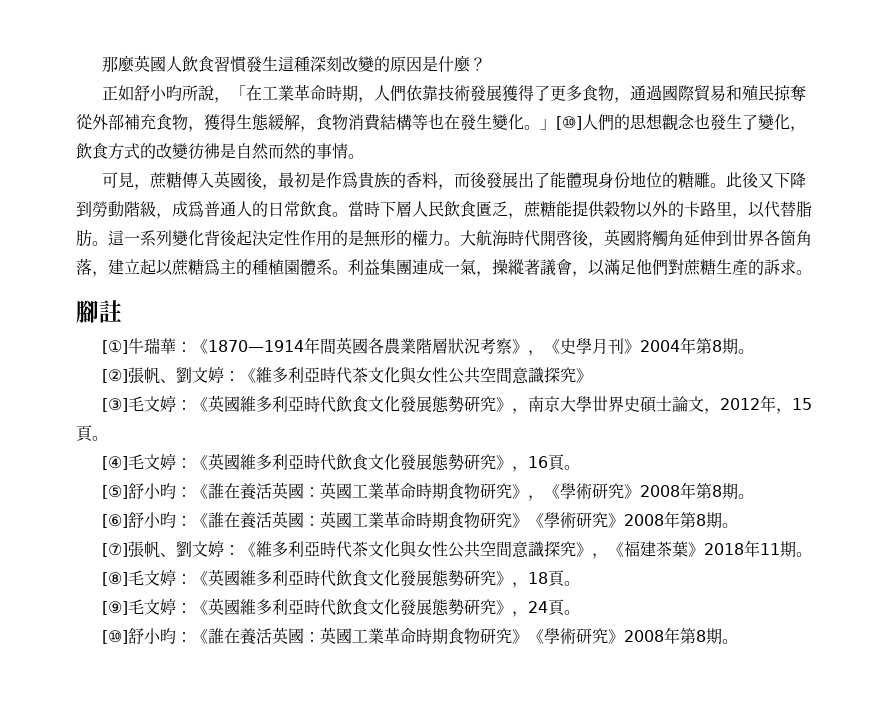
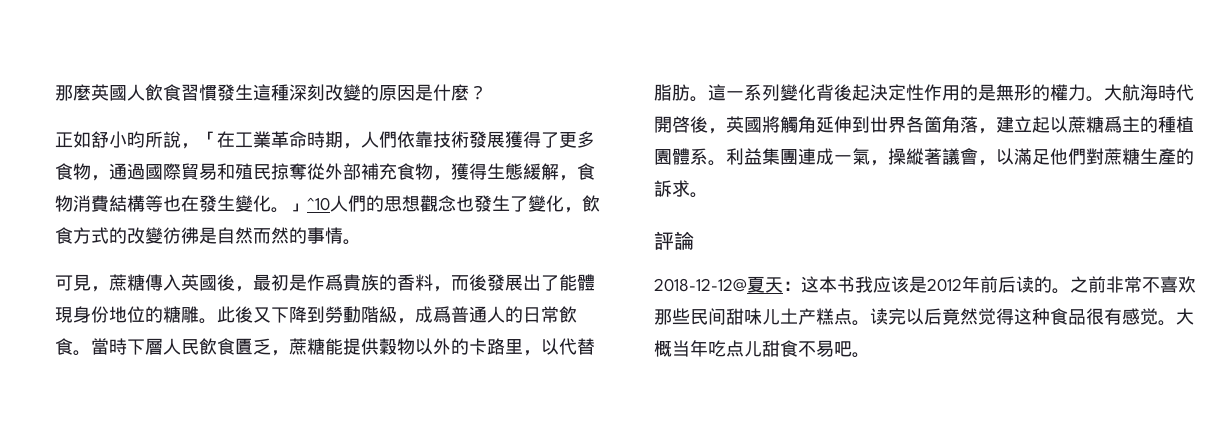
[556,116,582,130] [⑩] -> [307,197,330,211] ^10
[76,300,122,323] [101,337,754,356] [101,366,592,384] [101,395,812,414] [76,425,108,442] [101,453,580,472] [101,482,754,501] [101,511,738,529] [101,540,812,559] [101,569,580,588] [101,598,580,617] [101,627,722,645] 腳註 // [①]牛瑞華：《1870—1914年間英國各農業階層狀況考察》，《史學月刊》2004年第8期。 // [②]張帆、劉文婷：《維多利亞時代茶文化與女性公共空間意識探究》 // [③]毛文婷：《英國維多利亞時代飲食文化發展態勢硏究》，南京大學丗界史碩士論文，2012年，15頁。 // [④]毛文婷：《英國維多利亞時代飲食文化發展態勢硏究》，16頁。 // [⑤]舒小昀：《誰在養活英國：英國工業革命時期食物研究》，《學術研究》2008年第8期。 // [⑥]舒小昀：《誰在養活英國：英國工業革命時期食物研究》《學術研究》2008年第8期。 // [⑦]張帆、劉文婷：《維多利亞時代茶文化與女性公共空間意識探究》，《福建茶葉》2018年11期。 // [⑧]毛文婷：《英國維多利亞時代飲食文化發展態勢硏究》，18頁。 // [⑨]毛文婷：《英國維多利亞時代飲食文化發展態勢硏究》，24頁。 // [⑩]舒小昀：《誰在養活英國：英國工業革命時期食物研究》《學術研究》2008年第8期 -> [654,231,694,250] [654,276,1196,294] [654,308,1194,326] [654,340,852,357] 評論 // 2018-12-12@夏天：这本书我应该是2012年前后读的。之前非常不喜欢那些民间甜味儿土产糕点。读完以后竟然觉得这种食品很有感觉。大概当年吃点儿甜食不易吧

